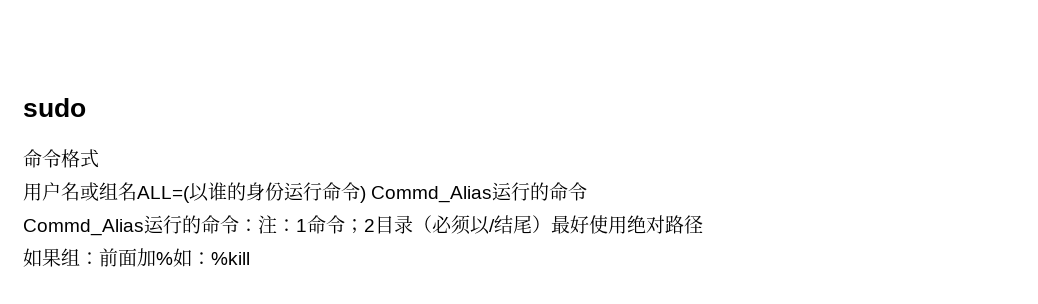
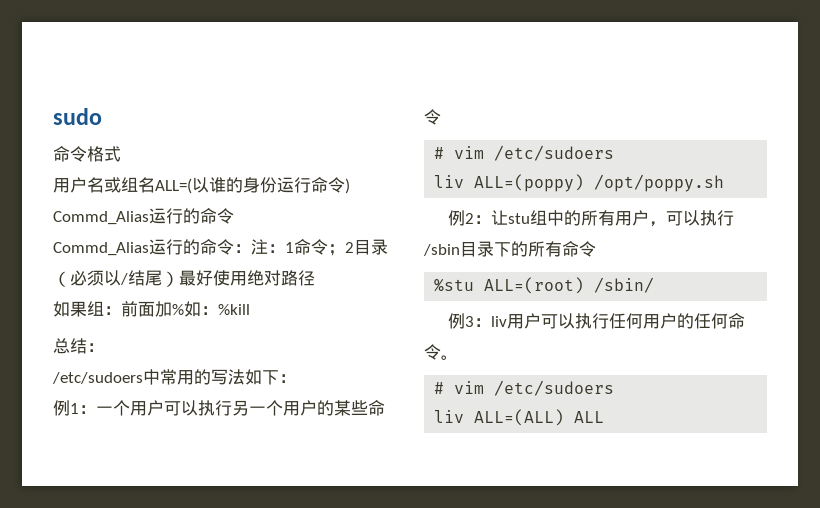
(250, 258) none -> [53,338,104,354] [52,369,296,385] [53,400,385,416] [424,109,441,125] [434,145,615,161] [434,174,725,192] [448,210,735,227] [423,241,596,257] [434,277,655,294] [448,313,746,329] [424,344,458,360] [434,380,615,396] [434,409,605,426] // 总结： // /etc/sudoers中常用的写法如下： // 例1：一个用户可以执行另一个用户的某些命令 // # vim /etc/sudoers // liv ALL=(poppy) /opt/poppy.sh // 例2：让stu组中的所有用户，可以执行/sbin目录下的所有命令 // %stu ALL=(root) /sbin/ // 例3：liv用户可以执行任何用户的任何命令。 // # vim /etc/sudoers // liv ALL=(ALL) ALL

